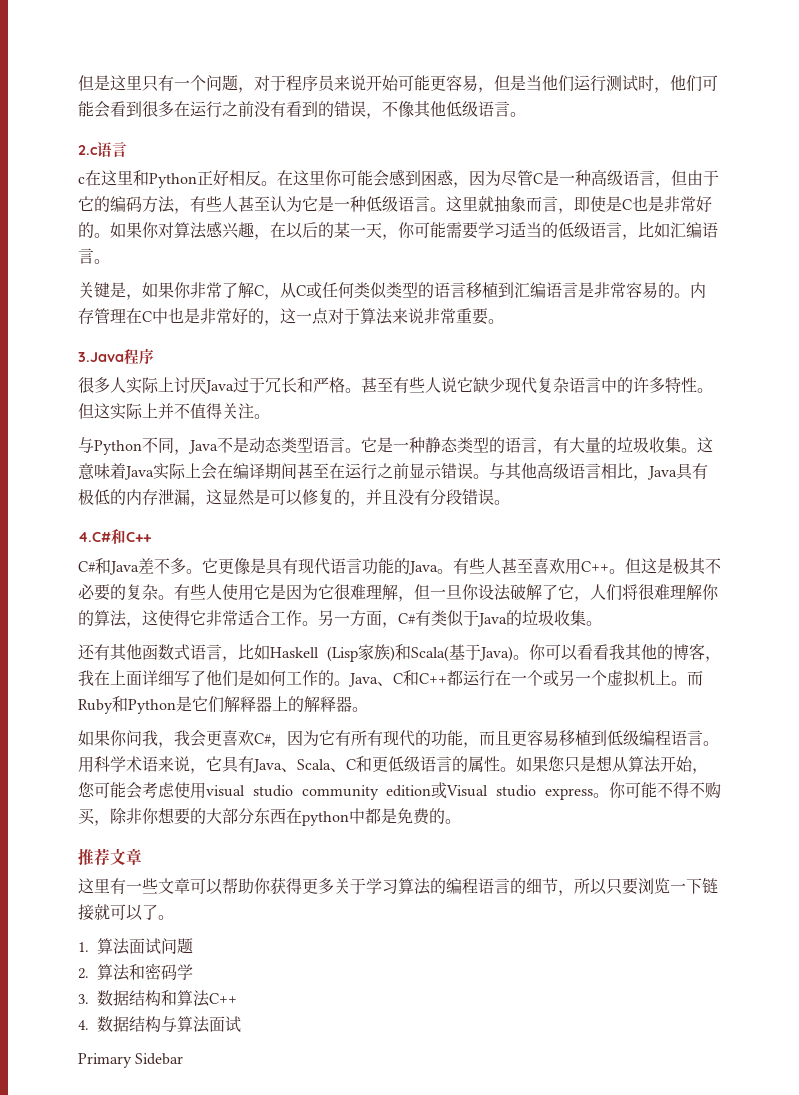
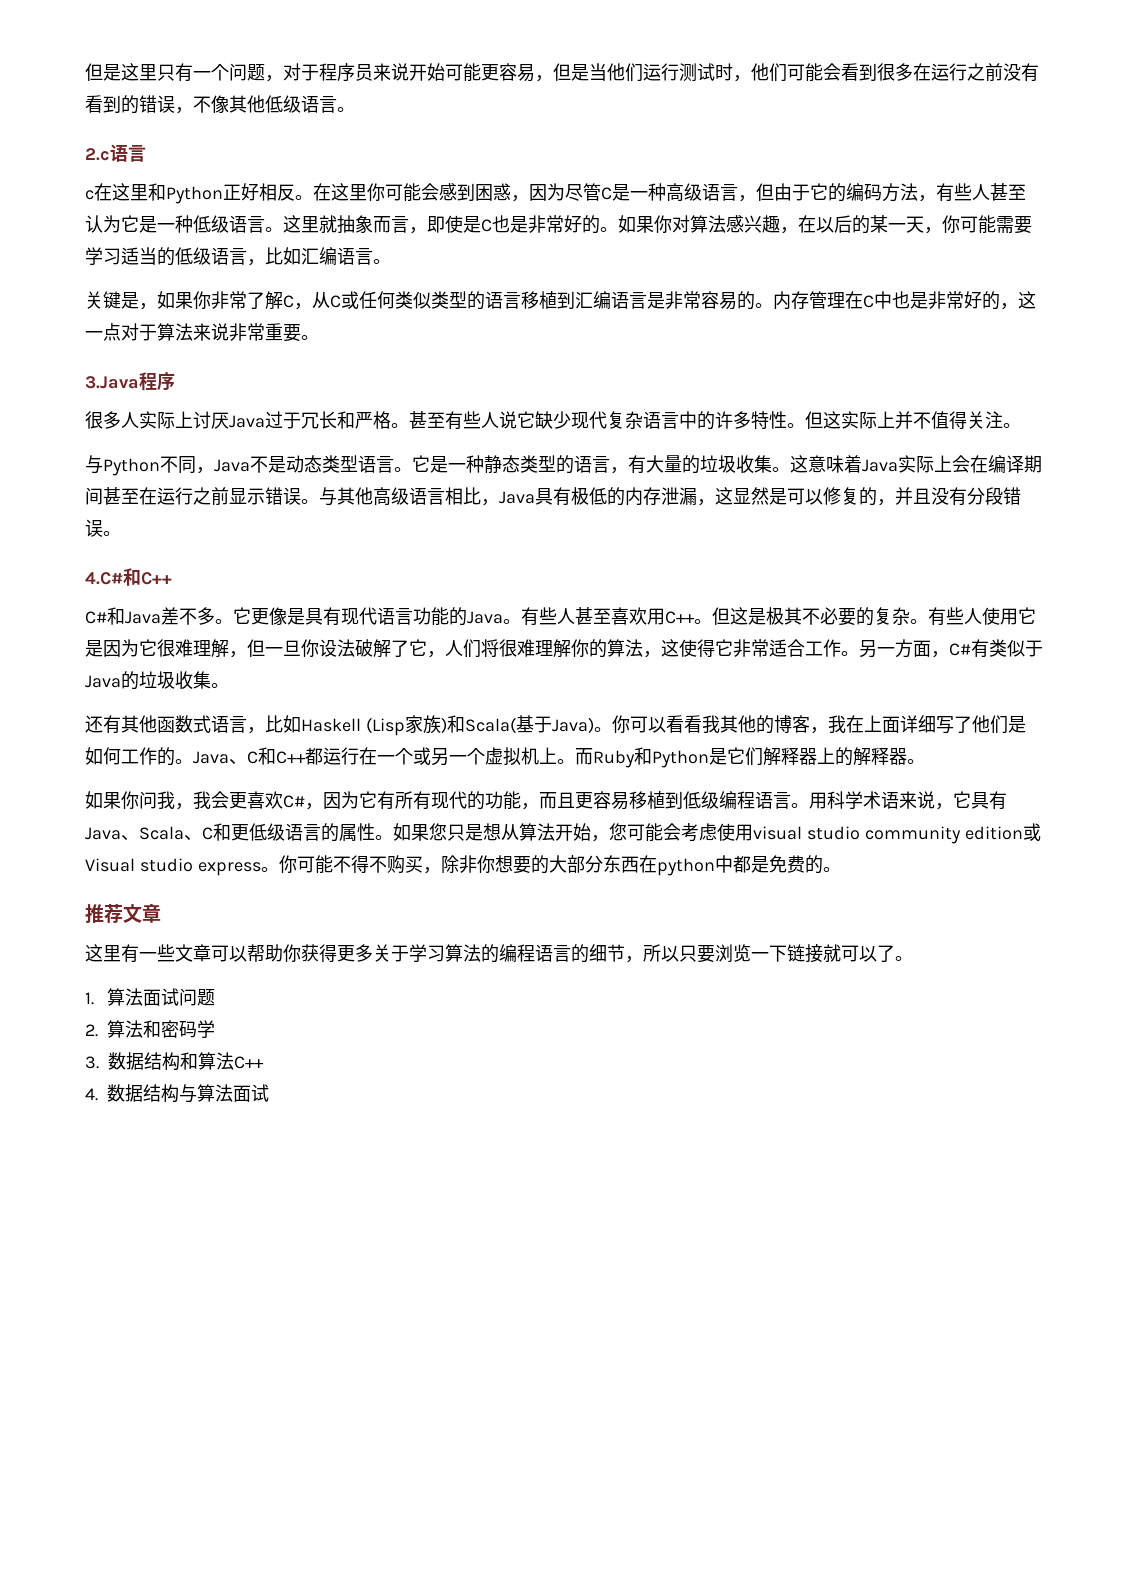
[78,1053,184,1068] // Primary Sidebar -> (269, 1093) none

